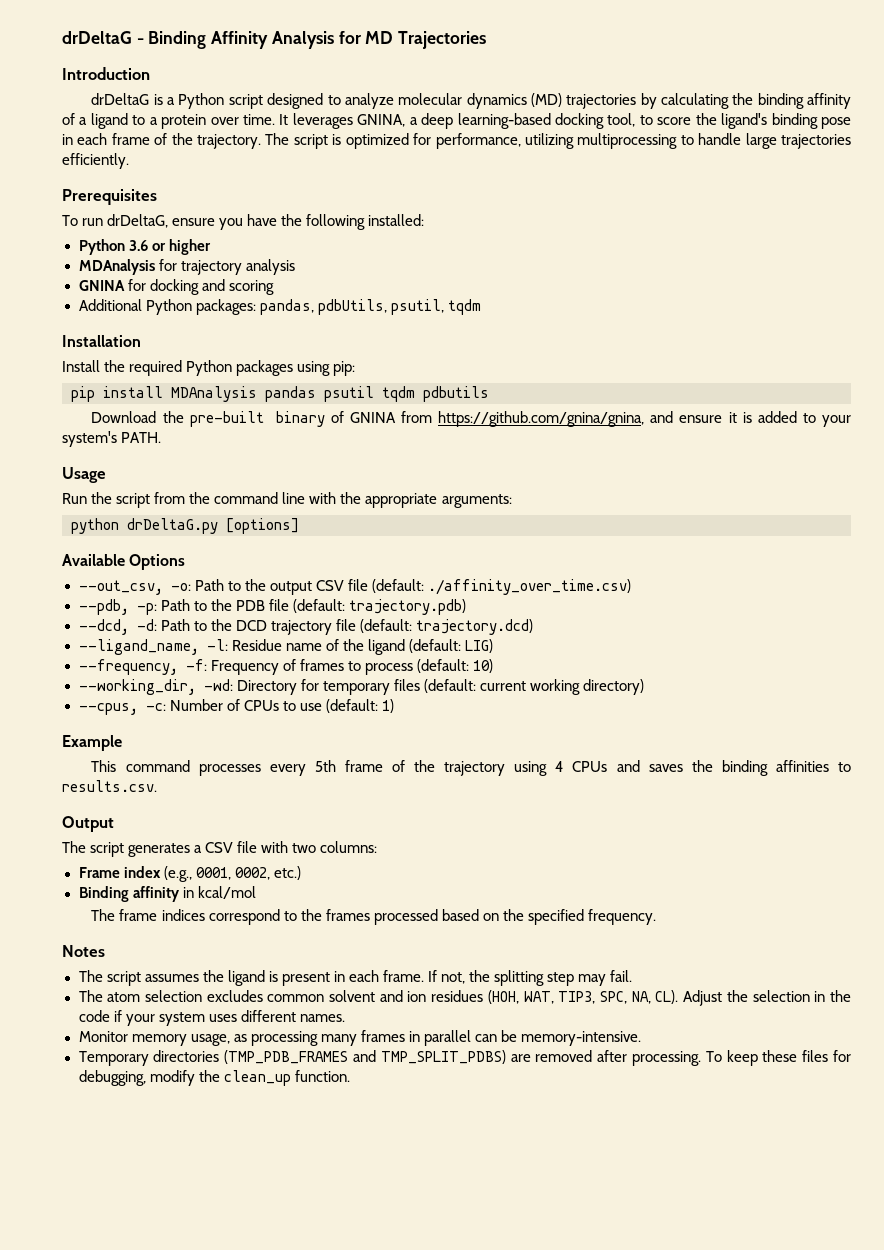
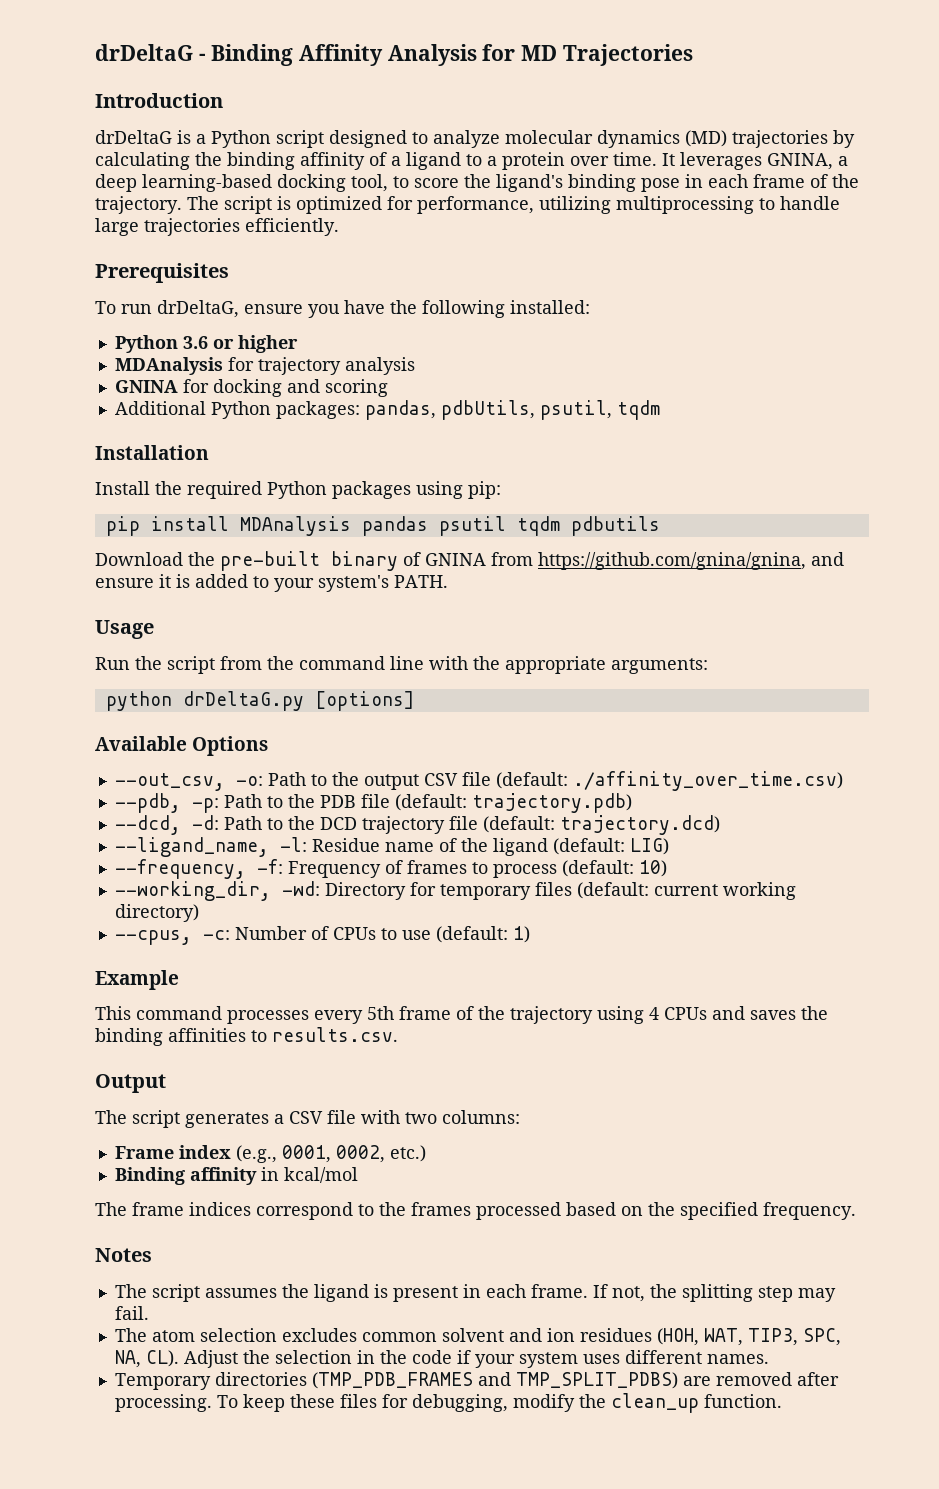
[78,1030,642,1046] // Monitor memory usage, as processing many frames in parallel can be memory-intensive. -> (769, 1359) none

